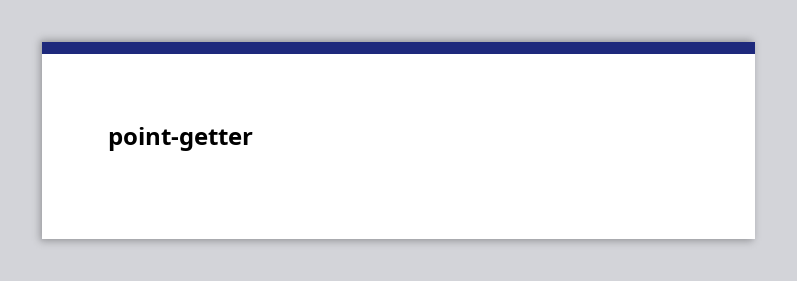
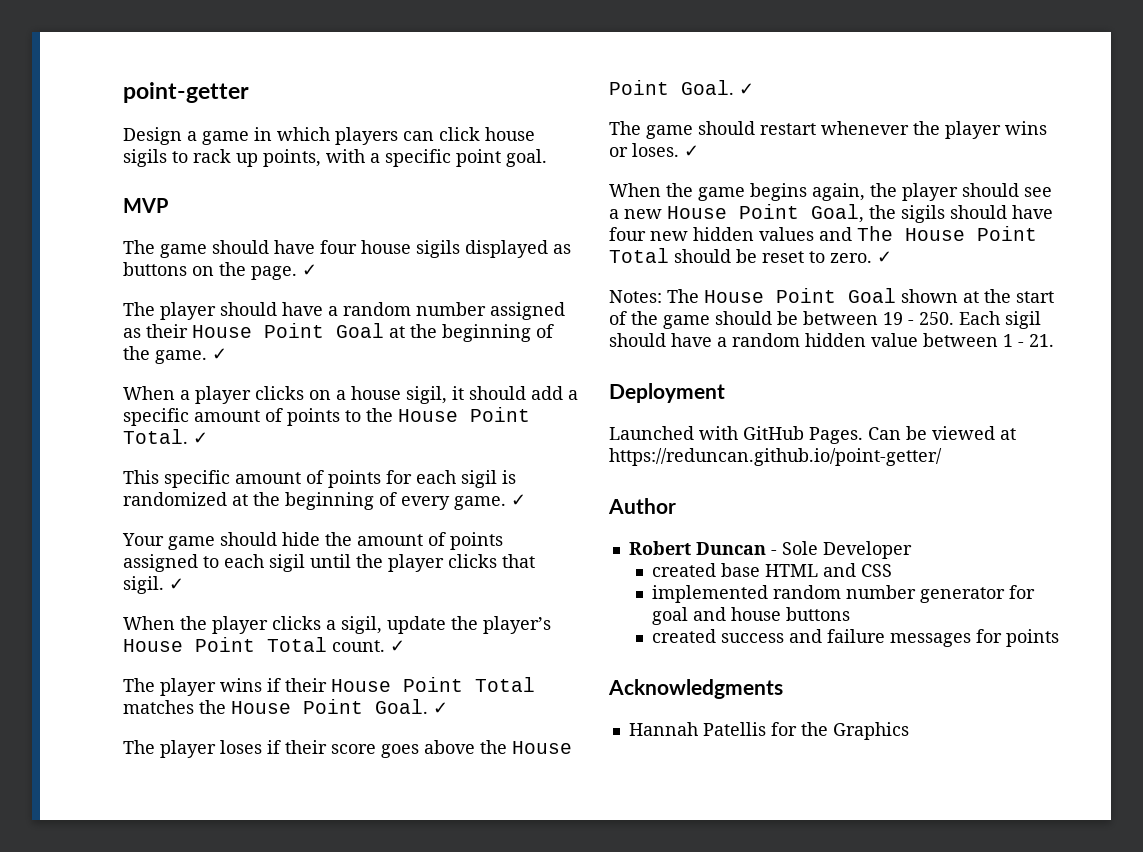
(253, 139) none -> [123,127,535,145] [123,149,547,167] [123,198,168,213] [123,240,571,258] [123,262,317,280] [123,302,565,320] [123,323,554,342] [123,346,227,364] [123,386,578,404] [123,407,530,426] [123,429,208,444] [123,470,516,488] [123,492,526,510] [122,532,503,550] [123,554,535,572] [123,576,184,594] [123,616,551,634] [123,637,405,652] [123,677,535,696] [123,699,448,714] [123,740,572,758] [609,80,754,95] [609,121,1047,139] [609,143,699,157] [609,183,1052,201] [609,204,1053,223] [609,226,1037,241] [609,248,892,263] [609,288,1054,303] [609,311,1041,329] [609,333,1054,347] [609,383,725,403] [609,426,1016,444] [609,448,942,466] [608,498,676,514] [628,541,912,559] [652,563,893,577] [652,585,1036,603] [652,607,851,625] [652,629,1060,647] [608,679,783,699] [628,722,909,740] // Design a game in which players can click house sigils to rack up points, with a specific point goal. // MVP // The game should have four house sigils displayed as buttons on the page. ✓ // The player should have a random number assigned as their House Point Goal at the beginning of the game. ✓ // When a player clicks on a house sigil, it should add a specific amount of points to the House Point Total. ✓ // This specific amount of points for each sigil is randomized at the beginning of every game. ✓ // Your game should hide the amount of points assigned to each sigil until the player clicks that sigil. ✓ // When the player clicks a sigil, update the player’s House Point Total count. ✓ // The player wins if their House Point Total matches the House Point Goal. ✓ // The player loses if their score goes above the House Point Goal. ✓ // The game should restart whenever the player wins or loses. ✓ // When the game begins again, the player should see a new House Point Goal, the sigils should have four new hidden values and The House Point Total should be reset to zero. ✓ // Notes: The House Point Goal shown at the start of the game should be between 19 - 250. Each sigil should have a random hidden value between 1 - 21. // Deployment // Launched with GitHub Pages. Can be viewed at https://reduncan.github.io/point-getter/ // Author // Robert Duncan - Sole Developer // created base HTML and CSS // implemented random number generator for goal and house buttons // created success and failure messages for points // Acknowledgments // Hannah Patellis for the Graphics

